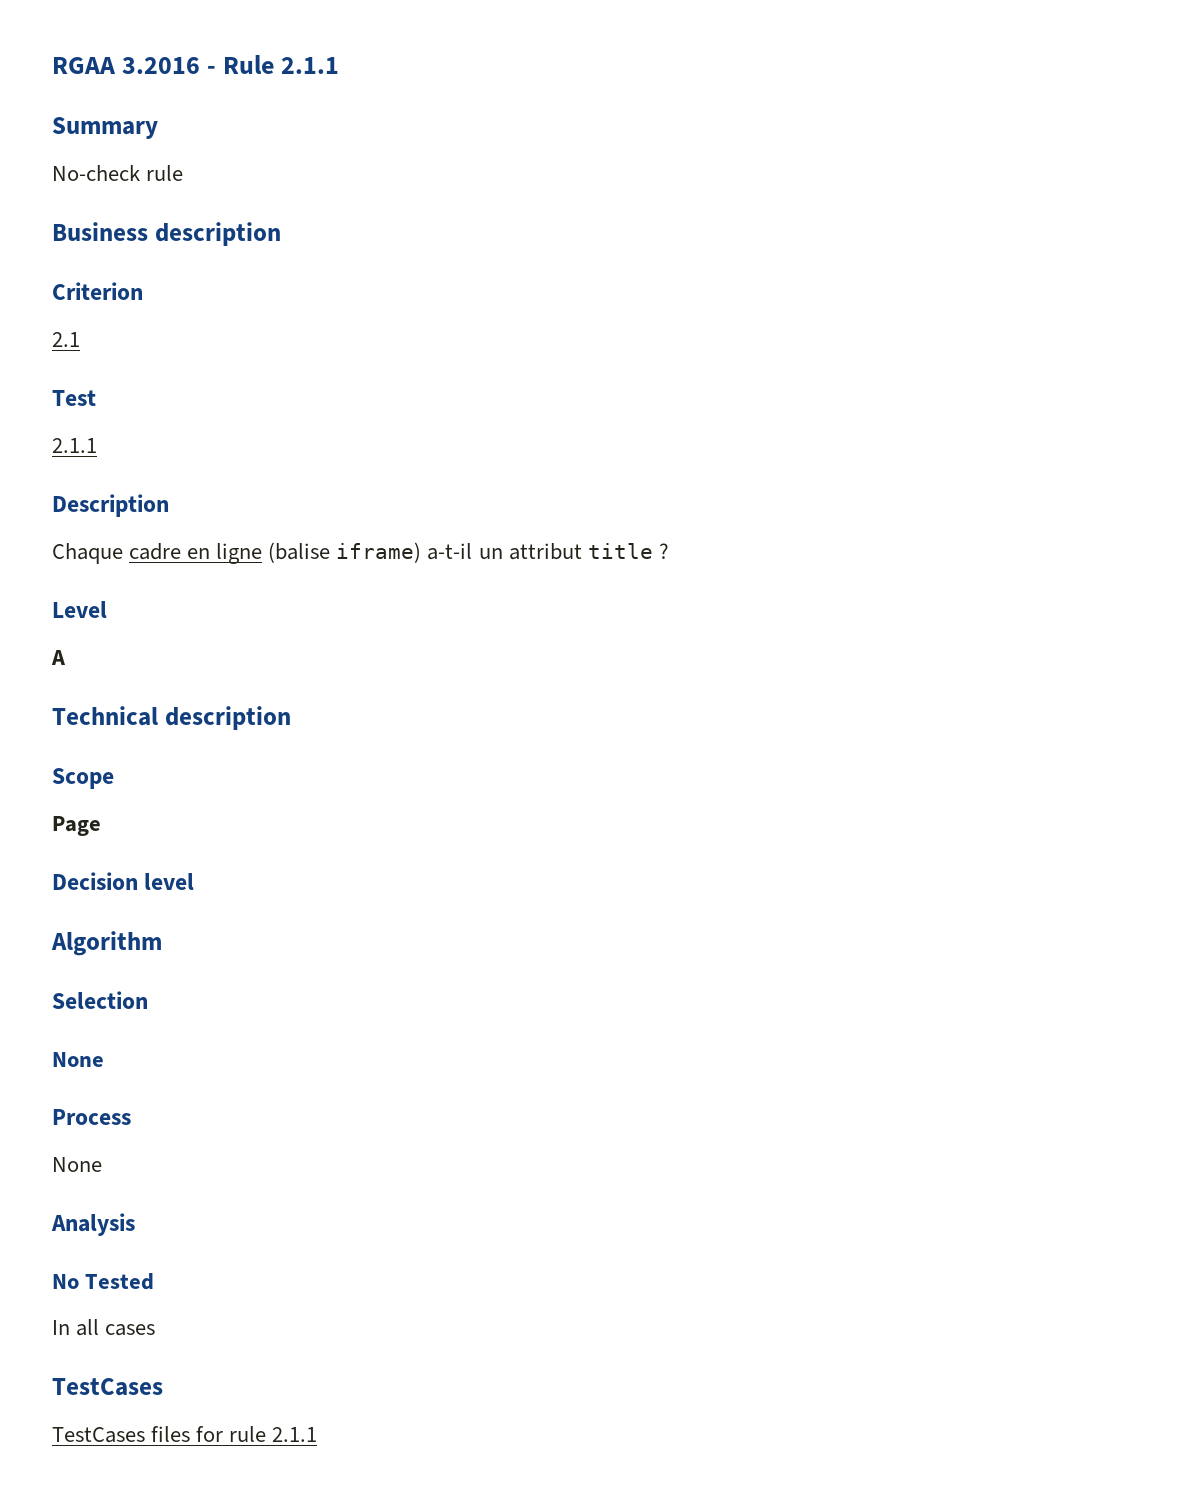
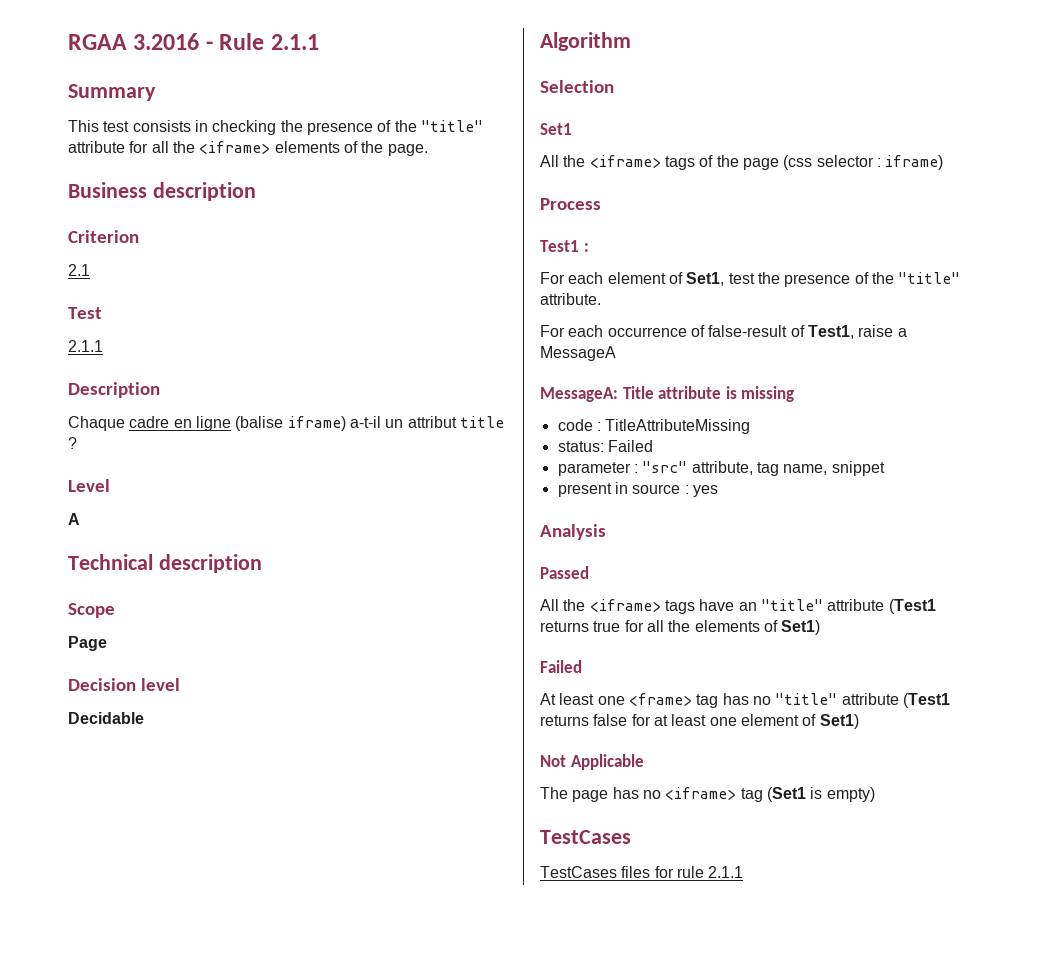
[52,165,184,181] No-check rule -> [68,120,483,135] [68,141,428,156] This test consists in checking the presence of the "title" attribute for all the <iframe> elements of the page.
(195, 881) none -> [68,712,144,724] // Decidable
[52,1052,104,1067] [52,1109,131,1125] [52,1157,102,1172] [51,1213,135,1236] [52,1273,155,1290] [52,1319,156,1336] None // Process // None // Analysis // No Tested // In all cases -> [540,123,572,135] [540,155,944,170] [540,198,601,210] [540,240,589,252] [540,272,961,287] [540,293,601,305] [540,325,907,339] [540,346,616,361] [540,386,795,402] [557,419,751,434] [557,440,653,452] [557,461,885,476] [557,482,718,497] [540,524,606,540] [540,566,589,579] [540,599,936,614] [540,620,821,635] [540,660,582,673] [540,693,950,708] [540,714,859,729] [540,754,644,770] [540,787,875,802] Set1 // All the <iframe> tags of the page (css selector : iframe) // Process // Test1 : // For each element of Set1, test the presence of the "title" attribute. // For each occurrence of false-result of Test1, raise a MessageA // MessageA: Title attribute is missing // code : TitleAttributeMissing // status: Failed // parameter : "src" attribute, tag name, snippet // present in source : yes // Analysis // Passed // All the <iframe> tags have an "title" attribute (Test1 returns true for all the elements of Set1) // Failed // At least one <frame> tag has no "title" attribute (Test1 returns false for at least one element of Set1) // Not Applicable // The page has no <iframe> tag (Set1 is empty)

